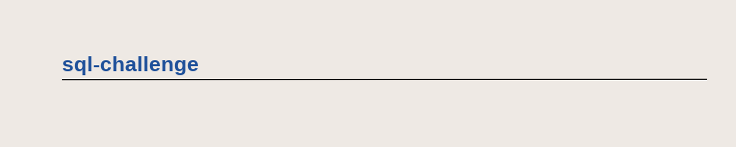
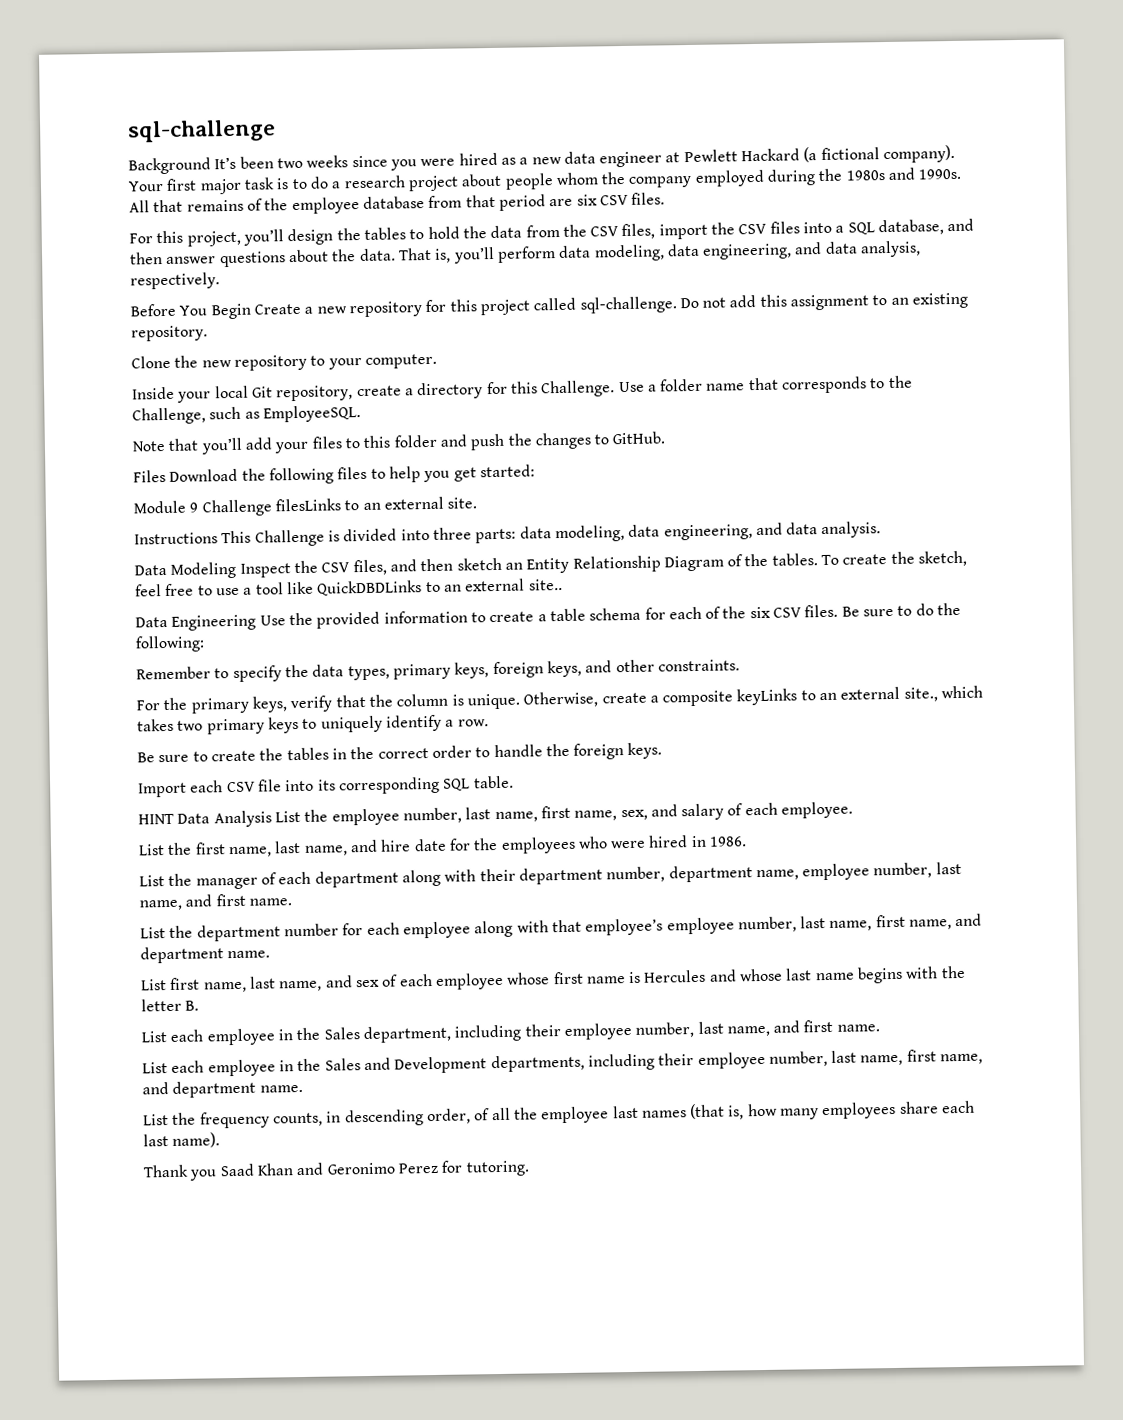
(200, 66) none -> [128,144,956,175] [128,167,962,195] [129,192,666,215] [129,218,975,247] [130,240,922,268] [130,272,220,290] [130,292,969,320] [131,325,208,342] [131,353,437,371] [132,375,913,403] [132,405,361,425] [132,431,666,455] [133,464,535,485] [133,496,478,517] [134,521,882,547] [134,550,968,579] [135,578,563,597] [135,602,962,631] [135,635,205,653] [136,659,740,682] [136,685,984,714] [137,714,489,735] [137,742,663,763] [138,775,514,798] [138,801,854,828] [138,835,748,858] [139,861,962,890] [139,893,292,911] [140,913,983,942] [140,946,271,964] [141,965,966,993] [141,998,200,1012] [141,1019,880,1046] [142,1049,984,1077] [142,1080,303,1098] [143,1100,976,1129] [143,1132,221,1148] [143,1160,530,1181] // Background It’s been two weeks since you were hired as a new data engineer at Pewlett Hackard (a fictional company). Your first major task is to do a research project about people whom the company employed during the 1980s and 1990s. All that remains of the employee database from that period are six CSV files. // For this project, you’ll design the tables to hold the data from the CSV files, import the CSV files into a SQL database, and then answer questions about the data. That is, you’ll perform data modeling, data engineering, and data analysis, respectively. // Before You Begin Create a new repository for this project called sql-challenge. Do not add this assignment to an existing repository. // Clone the new repository to your computer. // Inside your local Git repository, create a directory for this Challenge. Use a folder name that corresponds to the Challenge, such as EmployeeSQL. // Note that you’ll add your files to this folder and push the changes to GitHub. // Files Download the following files to help you get started: // Module 9 Challenge filesLinks to an external site. // Instructions This Challenge is divided into three parts: data modeling, data engineering, and data analysis. // Data Modeling Inspect the CSV files, and then sketch an Entity Relationship Diagram of the tables. To create the sketch, feel free to use a tool like QuickDBDLinks to an external site.. // Data Engineering Use the provided information to create a table schema for each of the six CSV files. Be sure to do the following: // Remember to specify the data types, primary keys, foreign keys, and other constraints. // For the primary keys, verify that the column is unique. Otherwise, create a composite keyLinks to an external site., which takes two primary keys to uniquely identify a row. // Be sure to create the tables in the correct order to handle the foreign keys. // Import each CSV file into its corresponding SQL table. // HINT Data Analysis List the employee number, last name, first name, sex, and salary of each employee. // List the first name, last name, and hire date for the employees who were hired in 1986. // List the manager of each department along with their department number, department name, employee number, last name, and first name. // List the department number for each employee along with that employee’s employee number, last name, first name, and department name. // List first name, last name, and sex of each employee whose first name is Hercules and whose last name begins with the letter B. // List each employee in the Sales department, including their employee number, last name, and first name. // List each employee in the Sales and Development departments, including their employee number, last name, first name, and department name. // List the frequency counts, in descending order, of all the employee last names (that is, how many employees share each last name). // Thank you Saad Khan and Geronimo Perez for tutoring.

